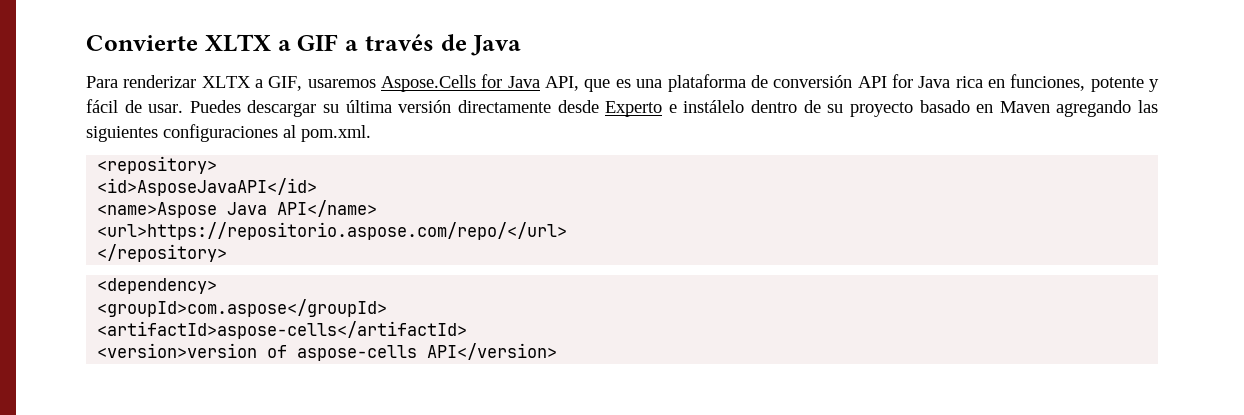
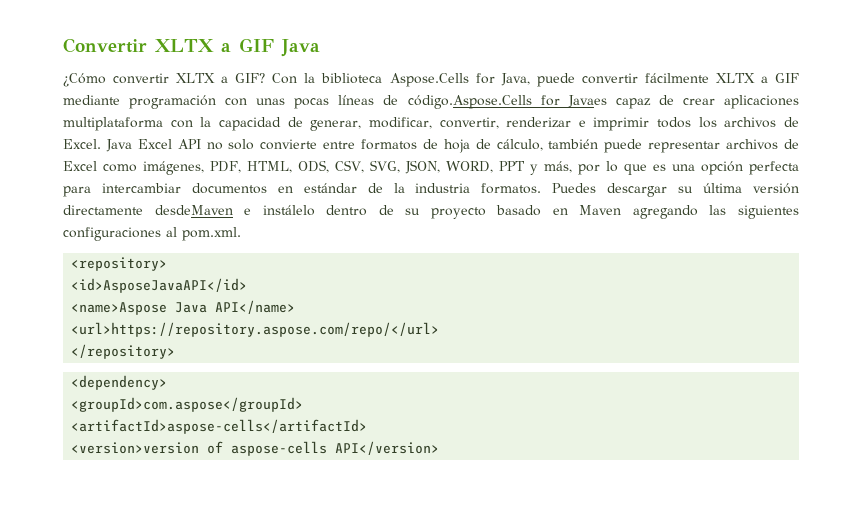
[86,34,522,56] [86,74,1159,92] [86,99,184,113] Convierte XLTX a GIF a través de Java // Para renderizar XLTX a GIF, usaremos Aspose.Cells for Java API, que es una plataforma de conversión API for Java rica en funciones, potente y fácil de usar. -> [63,38,320,57] [63,73,799,87] [63,95,800,109] [63,117,799,131] [63,139,799,153] [63,160,799,175] [63,183,542,197] Convertir XLTX a GIF Java // ¿Cómo convertir XLTX a GIF? Con la biblioteca Aspose.Cells for Java, puede convertir fácilmente XLTX a GIF mediante programación con unas pocas líneas de código.Aspose.Cells for Javaes capaz de crear aplicaciones multiplataforma con la capacidad de generar, modificar, convertir, renderizar e imprimir todos los archivos de Excel. Java Excel API no solo convierte entre formatos de hoja de cálculo, también puede representar archivos de Excel como imágenes, PDF, HTML, ODS, CSV, SVG, JSON, WORD, PPT y más, por lo que es una opción perfecta para intercambiar documentos en estándar de la industria formatos.
[557,100,663,117] desde Experto -> [154,205,233,215] desdeMaven
[97,222,568,240] <url>https://repositorio.aspose.com/repo/</url> -> [71,322,440,337] <url>https://repository.aspose.com/repo/</url>

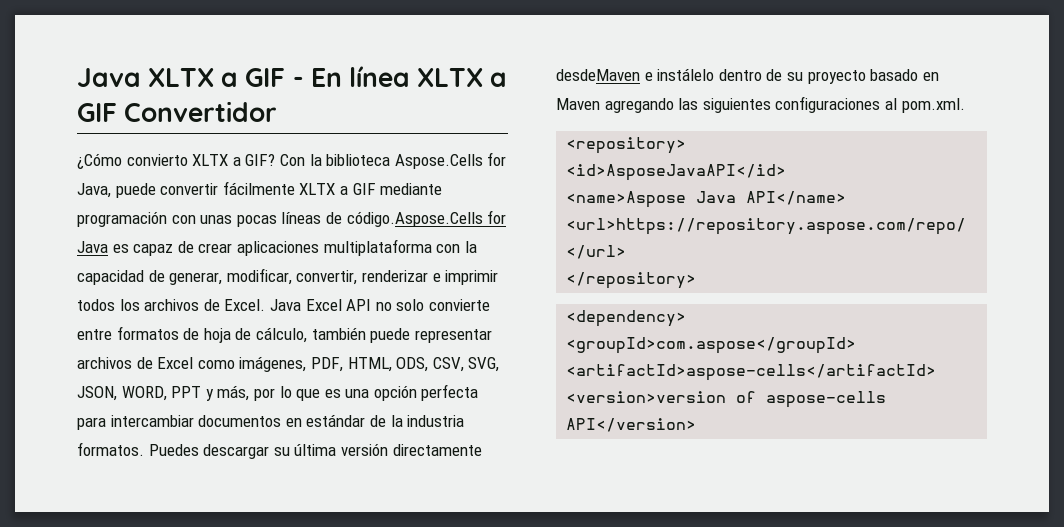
[63,38,320,57] Convertir XLTX a GIF Java -> [77,66,508,87] [77,101,278,122] Java XLTX a GIF - En línea XLTX a GIF Convertidor
[113,73,170,84] convertir -> [126,154,188,166] convierto
[567,95,607,108] Javaes -> [77,241,129,253] Java es

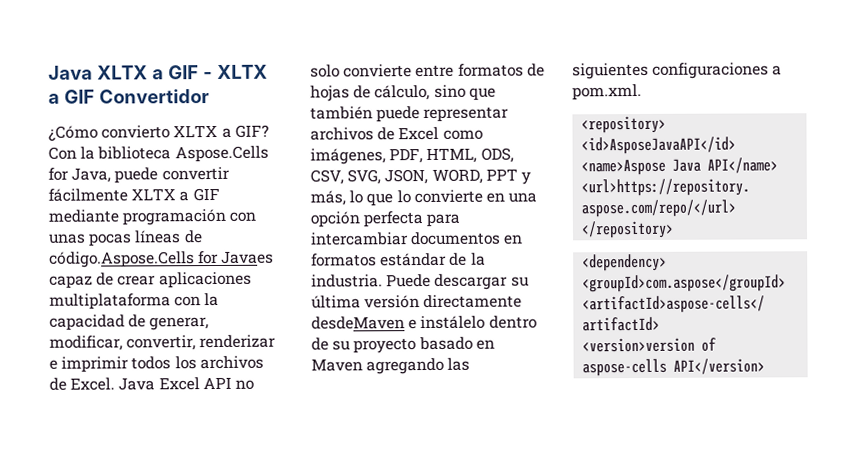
[310,66,410,87] En línea -> (213, 76) none
[77,241,129,253] Java es -> [221,250,275,264] Javaes
[203,328,231,343] hoja -> [310,85,350,102] hojas
(307, 335) none -> [433,84,496,101] sino que
[253,388,275,401] por -> (346, 198) none
[324,389,341,398] es -> [396,189,505,204] lo convierte en
(302, 422) none -> [311,253,377,267] formatos
[407,415,465,427] [77,442,199,456] industria formatos. Puedes -> [311,273,432,288] industria. Puede
[884,98,897,110] al -> [772,65,783,76] a

